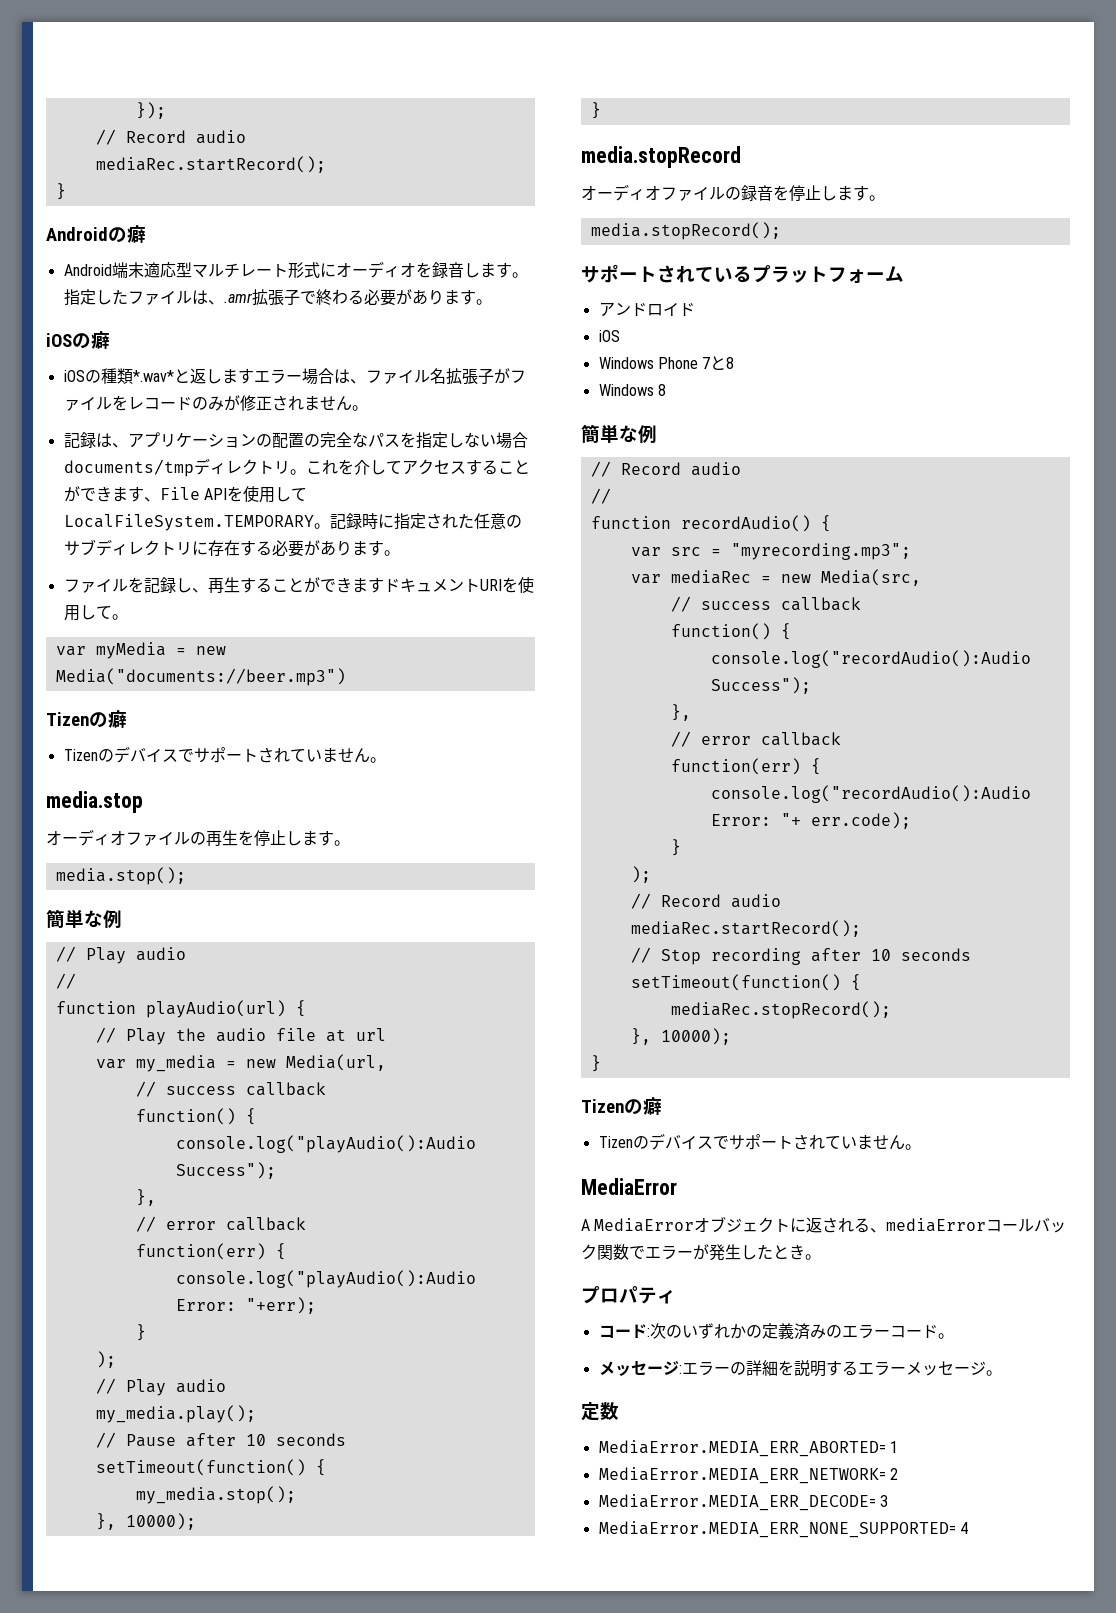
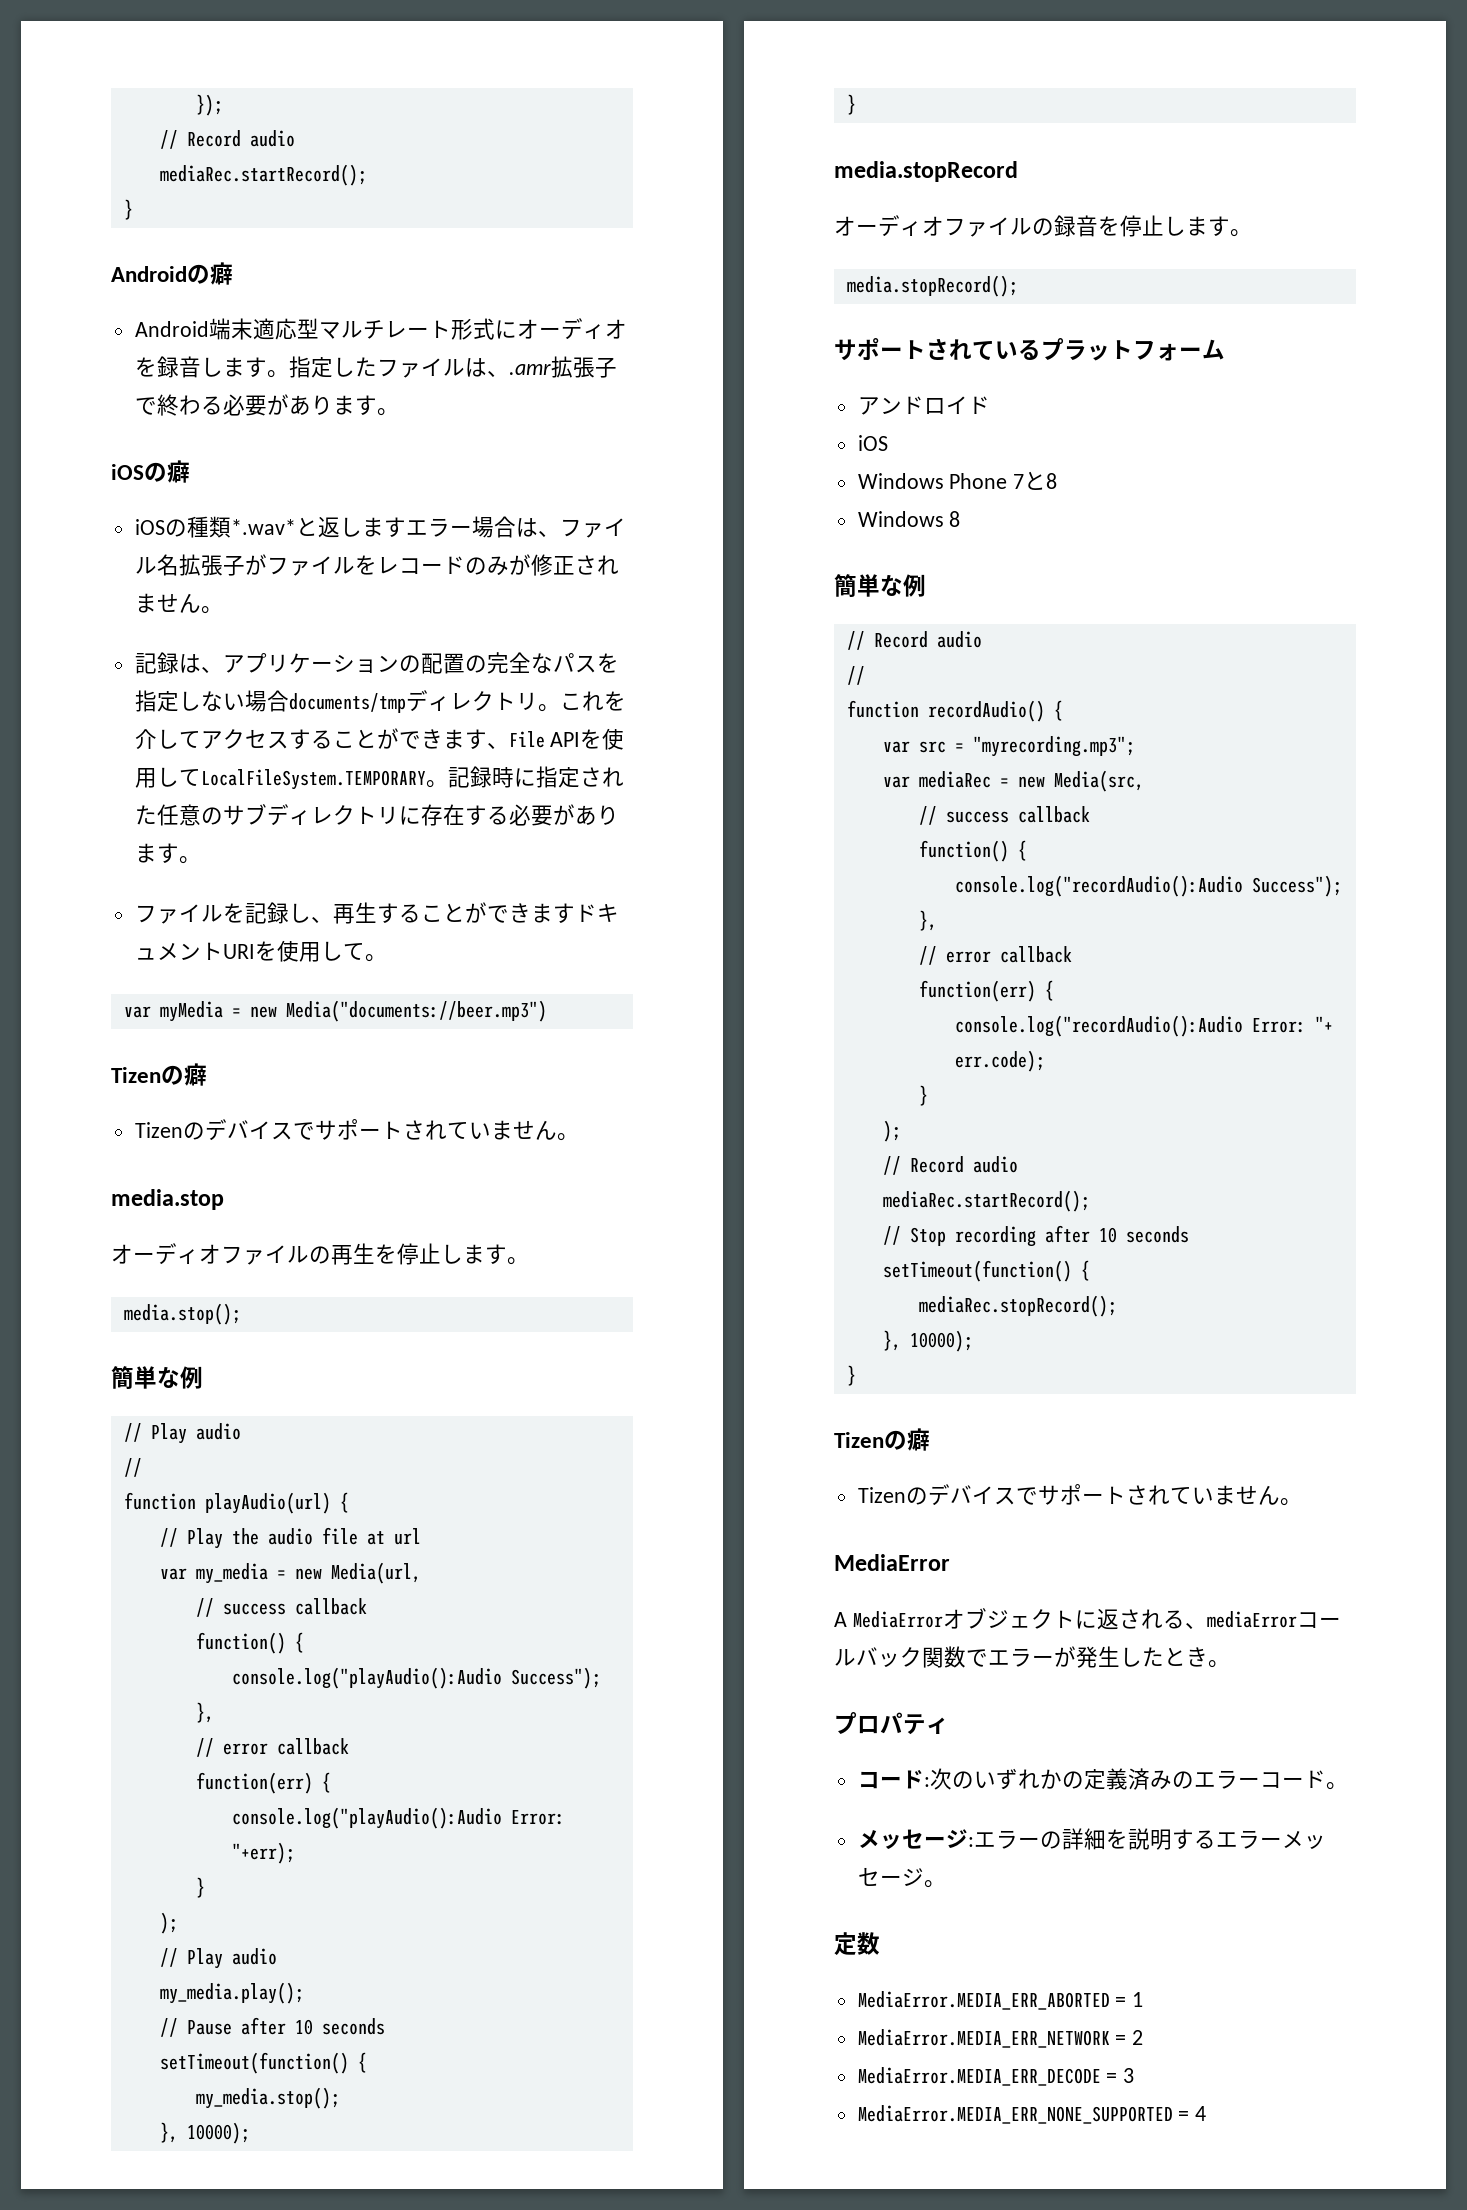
[598,1440,886,1457] MediaError.MEDIA_ERR_ABORTED= -> [857,1991,1127,2010] MediaError.MEDIA_ERR_ABORTED =
[598,1467,886,1484] MediaError.MEDIA_ERR_NETWORK= -> [857,2029,1127,2048] MediaError.MEDIA_ERR_NETWORK =
[598,1494,876,1511] MediaError.MEDIA_ERR_DECODE= -> [857,2067,1118,2086] MediaError.MEDIA_ERR_DECODE =
[598,1521,956,1538] MediaError.MEDIA_ERR_NONE_SUPPORTED= -> [857,2105,1190,2124] MediaError.MEDIA_ERR_NONE_SUPPORTED =

